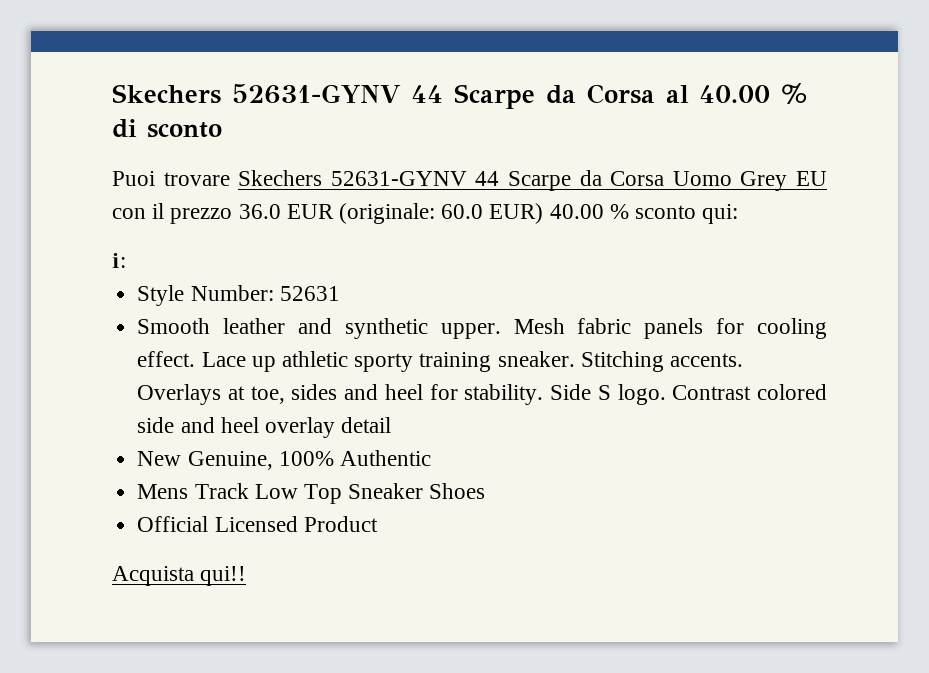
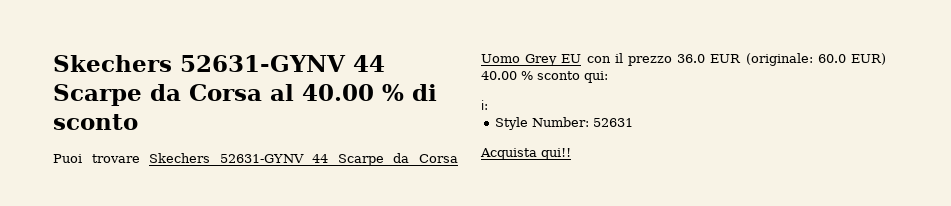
[137,318,827,339] [137,351,743,372] [137,384,828,405] [137,417,392,438] [137,450,431,470] [137,483,486,504] [137,516,378,532] // Smooth leather and synthetic upper. Mesh fabric panels for cooling effect. Lace up athletic sporty training sneaker. Stitching accents. Overlays at toe, sides and heel for stability. Side S logo. Contrast colored side and heel overlay detail // New Genuine, 100% Authentic // Mens Track Low Top Sneaker Shoes // Official Licensed Product -> (633, 122) none

